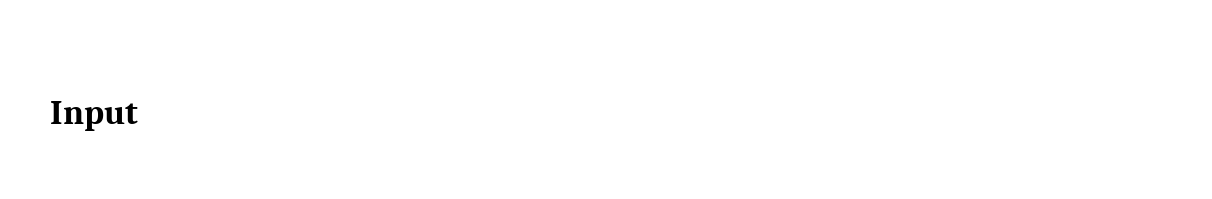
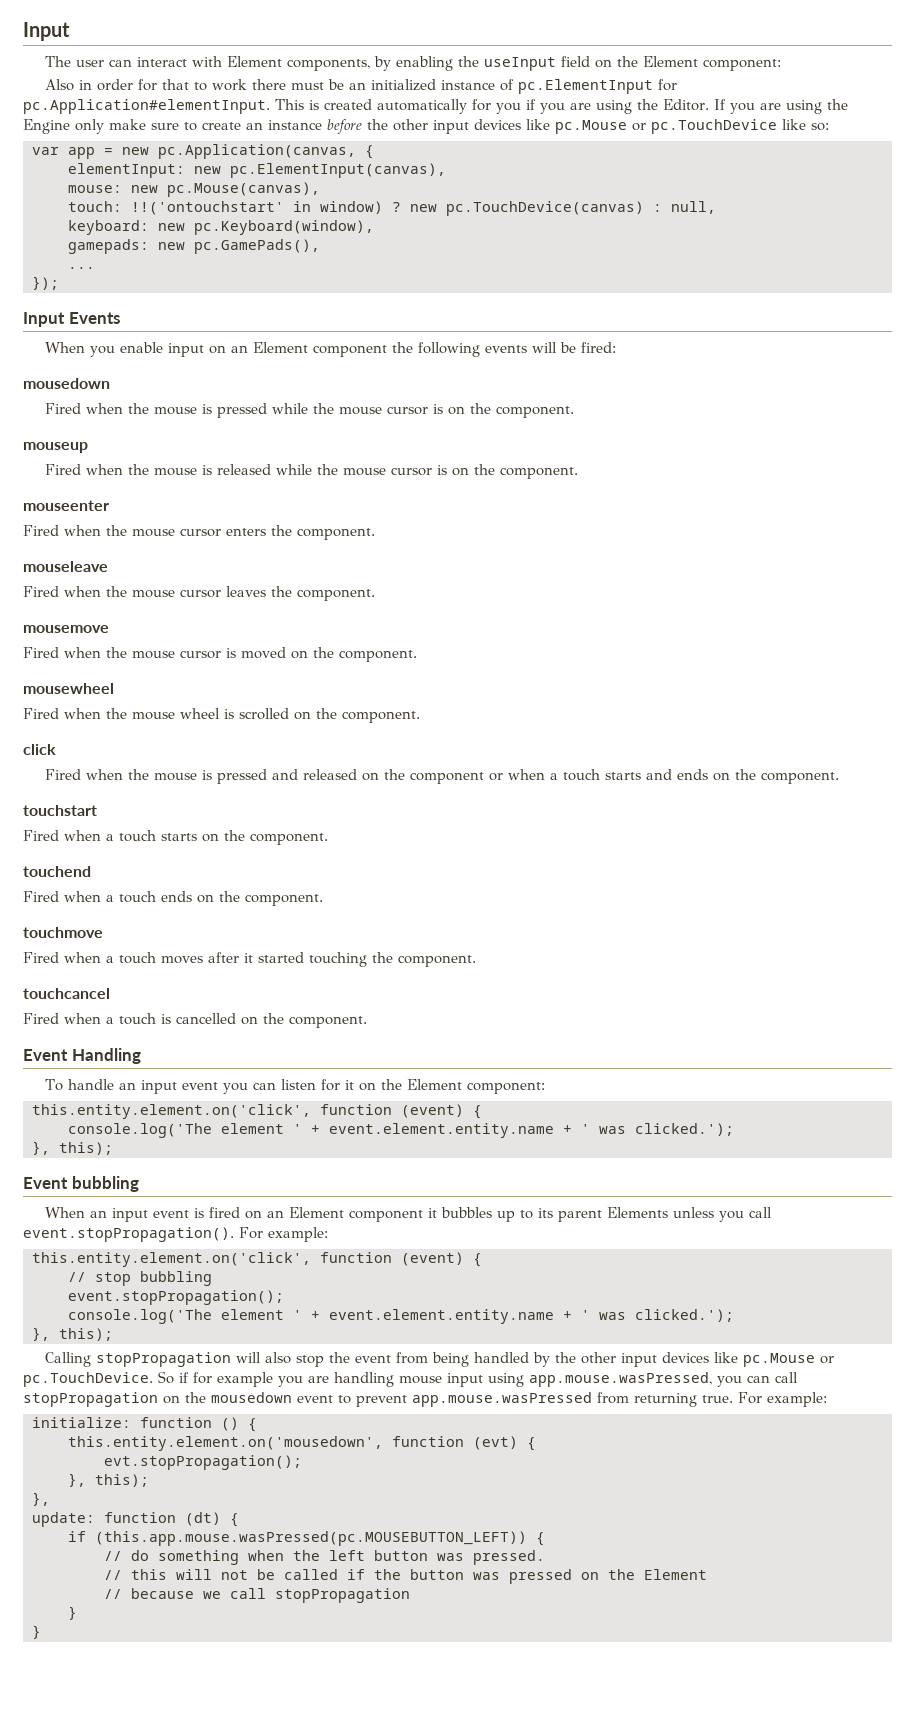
[50,101,138,131] Input -> [23,22,70,41] [44,56,781,71] [44,79,677,94] [23,99,848,114] [23,119,829,134] [32,144,374,159] [68,163,446,178] [68,182,320,197] [68,201,716,216] [68,220,374,235] [68,239,320,254] [68,267,95,269] [32,276,59,290] [23,312,120,327] [44,342,616,357] [23,378,110,389] [44,403,574,418] [23,442,88,453] [44,464,578,479] [23,500,109,511] [23,525,375,540] [23,561,108,572] [23,586,375,601] [23,625,109,633] [23,647,417,662] [23,683,114,694] [23,708,420,723] [23,744,56,755] [44,769,839,784] [23,805,97,816] [23,830,328,845] [23,866,91,877] [23,891,323,906] [23,927,103,938] [23,952,476,967] [23,988,110,999] [23,1013,367,1028] [23,1048,141,1064] [44,1079,545,1094] [32,1104,482,1119] [68,1123,734,1138] [32,1141,113,1155] [23,1176,139,1192] [44,1207,772,1222] [23,1227,328,1242] [32,1252,482,1267] [68,1271,212,1286] [68,1290,284,1305] [68,1309,734,1324] [32,1327,113,1341] [44,1352,834,1367] [23,1371,798,1387] [23,1392,827,1407] [32,1417,257,1432] [68,1436,536,1451] [104,1455,302,1470] [68,1473,149,1487] [32,1492,50,1506] [32,1512,239,1527] [68,1531,545,1546] [104,1550,545,1565] [104,1569,707,1584] [104,1588,410,1603] [68,1606,77,1620] [32,1625,41,1639] Input // The user can interact with Element components, by enabling the useInput field on the Element component: // Also in order for that to work there must be an initialized instance of pc.ElementInput for pc.Application#elementInput. This is created automatically for you if you are using the Editor. If you are using the Engine only make sure to create an instance before the other input devices like pc.Mouse or pc.TouchDevice like so: // var app = new pc.Application(canvas, { // elementInput: new pc.ElementInput(canvas), // mouse: new pc.Mouse(canvas), // touch: !!('ontouchstart' in window) ? new pc.TouchDevice(canvas) : null, // keyboard: new pc.Keyboard(window), // gamepads: new pc.GamePads(), // ... // }); // Input Events // When you enable input on an Element component the following events will be fired: // mousedown // Fired when the mouse is pressed while the mouse cursor is on the component. // mouseup // Fired when the mouse is released while the mouse cursor is on the component. // mouseenter // Fired when the mouse cursor enters the component. // mouseleave // Fired when the mouse cursor leaves the component. // mousemove // Fired when the mouse cursor is moved on the component. // mousewheel // Fired when the mouse wheel is scrolled on the component. // click // Fired when the mouse is pressed and released on the component or when a touch starts and ends on the component. // touchstart // Fired when a touch starts on the component. // touchend // Fired when a touch ends on the component. // touchmove // Fired when a touch moves after it started touching the component. // touchcancel // Fired when a touch is cancelled on the component. // Event Handling // To handle an input event you can listen for it on the Element component: // this.entity.element.on('click', function (event) { // console.log('The element ' + event.element.entity.name + ' was clicked.'); // }, this); // Event bubbling // When an input event is fired on an Element component it bubbles up to its parent Elements unless you call event.stopPropagation(). For example: // this.entity.element.on('click', function (event) { // // stop bubbling // event.stopPropagation(); // console.log('The element ' + event.element.entity.name + ' was clicked.'); // }, this); // Calling stopPropagation will also stop the event from being handled by the other input devices like pc.Mouse or pc.TouchDevice. So if for example you are handling mouse input using app.mouse.wasPressed, you can call stopPropagation on the mousedown event to prevent app.mouse.wasPressed from returning true. For example: // initialize: function () { // this.entity.element.on('mousedown', function (evt) { // evt.stopPropagation(); // }, this); // }, // update: function (dt) { // if (this.app.mouse.wasPressed(pc.MOUSEBUTTON_LEFT)) { // // do something when the left button was pressed. // // this will not be called if the button was pressed on the Element // // because we call stopPropagation // } // }

